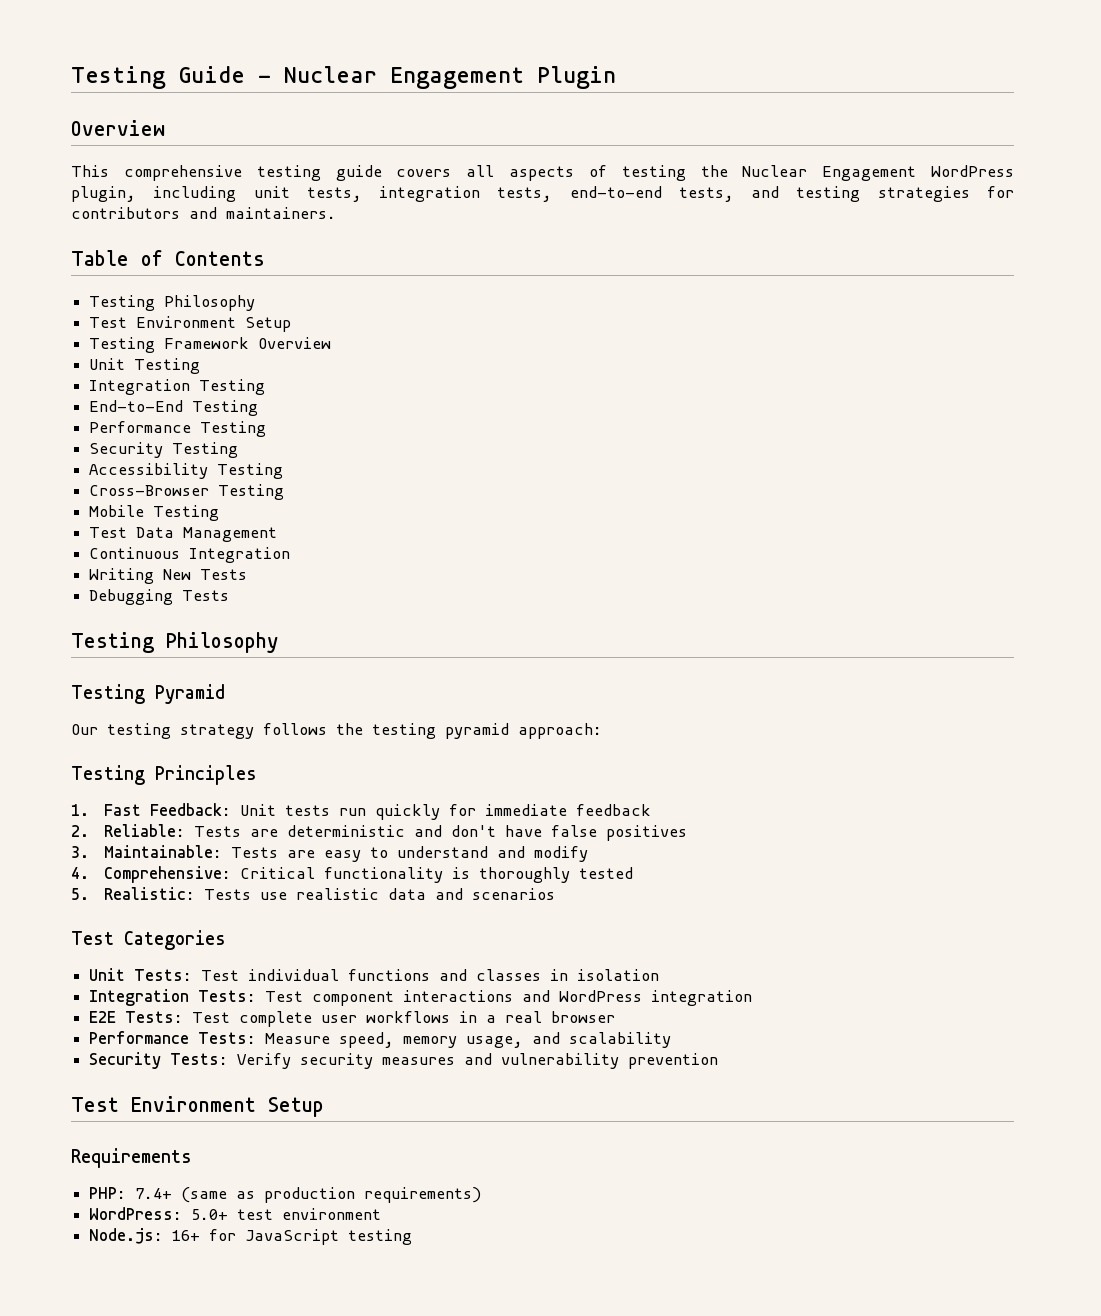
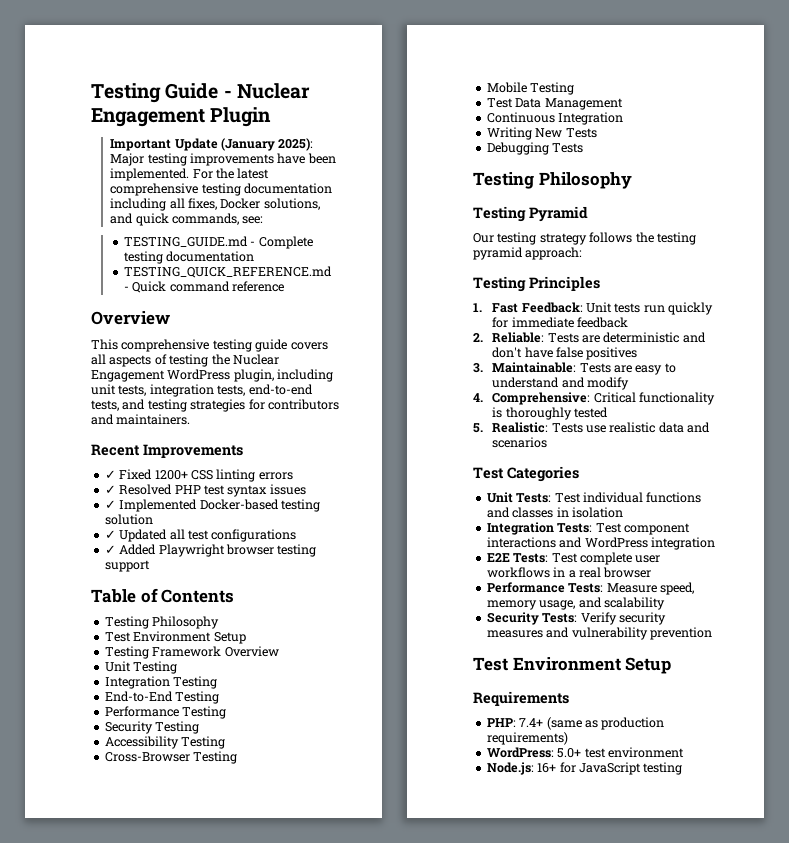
(616, 77) none -> [110,138,314,151] [110,153,336,166] [110,168,270,181] [110,183,332,196] [110,198,320,211] [110,213,264,226] [123,236,313,249] [123,251,255,264] [123,266,332,278] [123,281,285,293] // Important Update (January 2025): Major testing improvements have been implemented. For the latest comprehensive testing documentation including all fixes, Docker solutions, and quick commands, see: // TESTING_GUIDE.md - Complete testing documentation // TESTING_QUICK_REFERENCE.md - Quick command reference
(336, 213) none -> [91,444,243,458] [104,469,293,482] [104,484,306,497] [104,499,320,512] [104,514,153,525] [104,529,297,542] [104,544,317,557] [104,560,150,572] // Recent Improvements // ✓ Fixed 1200+ CSS linting errors // ✓ Resolved PHP test syntax issues // ✓ Implemented Docker-based testing solution // ✓ Updated all test configurations // ✓ Added Playwright browser testing support

